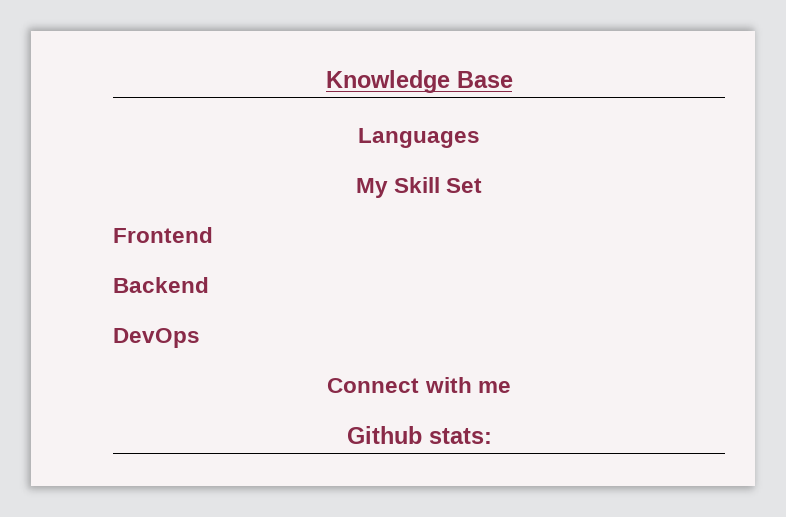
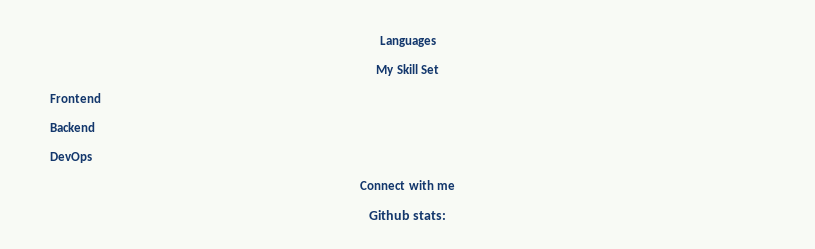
[325,70,513,93] Knowledge Base // -> (379, 41) none

